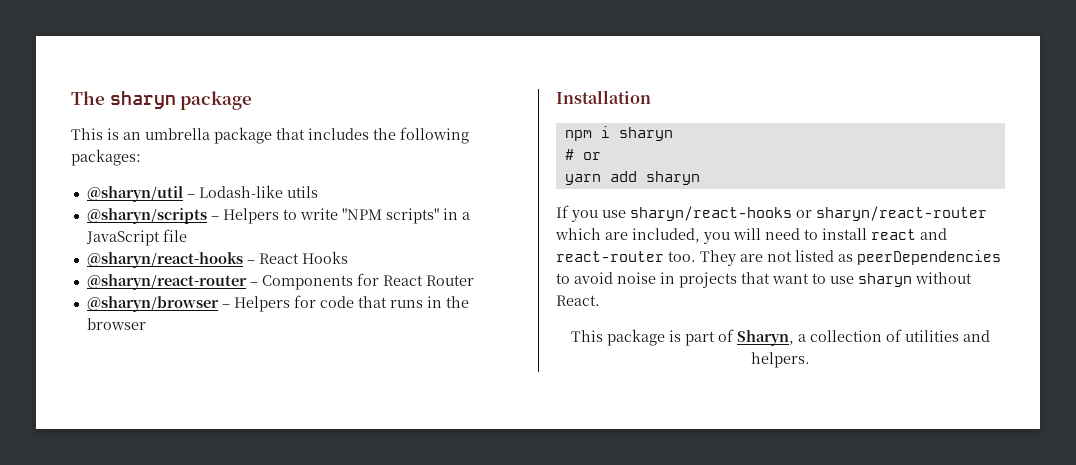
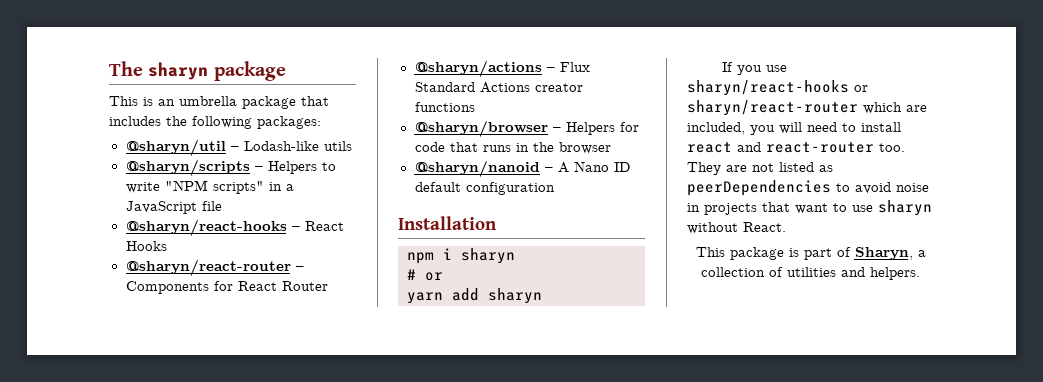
(474, 280) none -> [414,60,590,77] [414,82,583,93] [414,102,475,112] // @sharyn/actions – Flux Standard Actions creator functions
(146, 324) none -> [414,160,630,177] [414,182,555,195] // @sharyn/nanoid – A Nano ID default configuration

